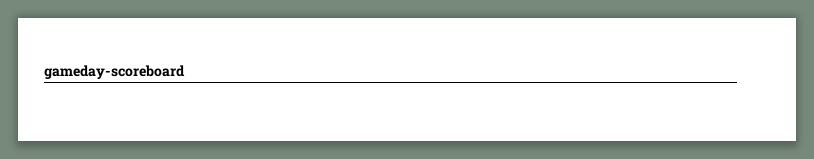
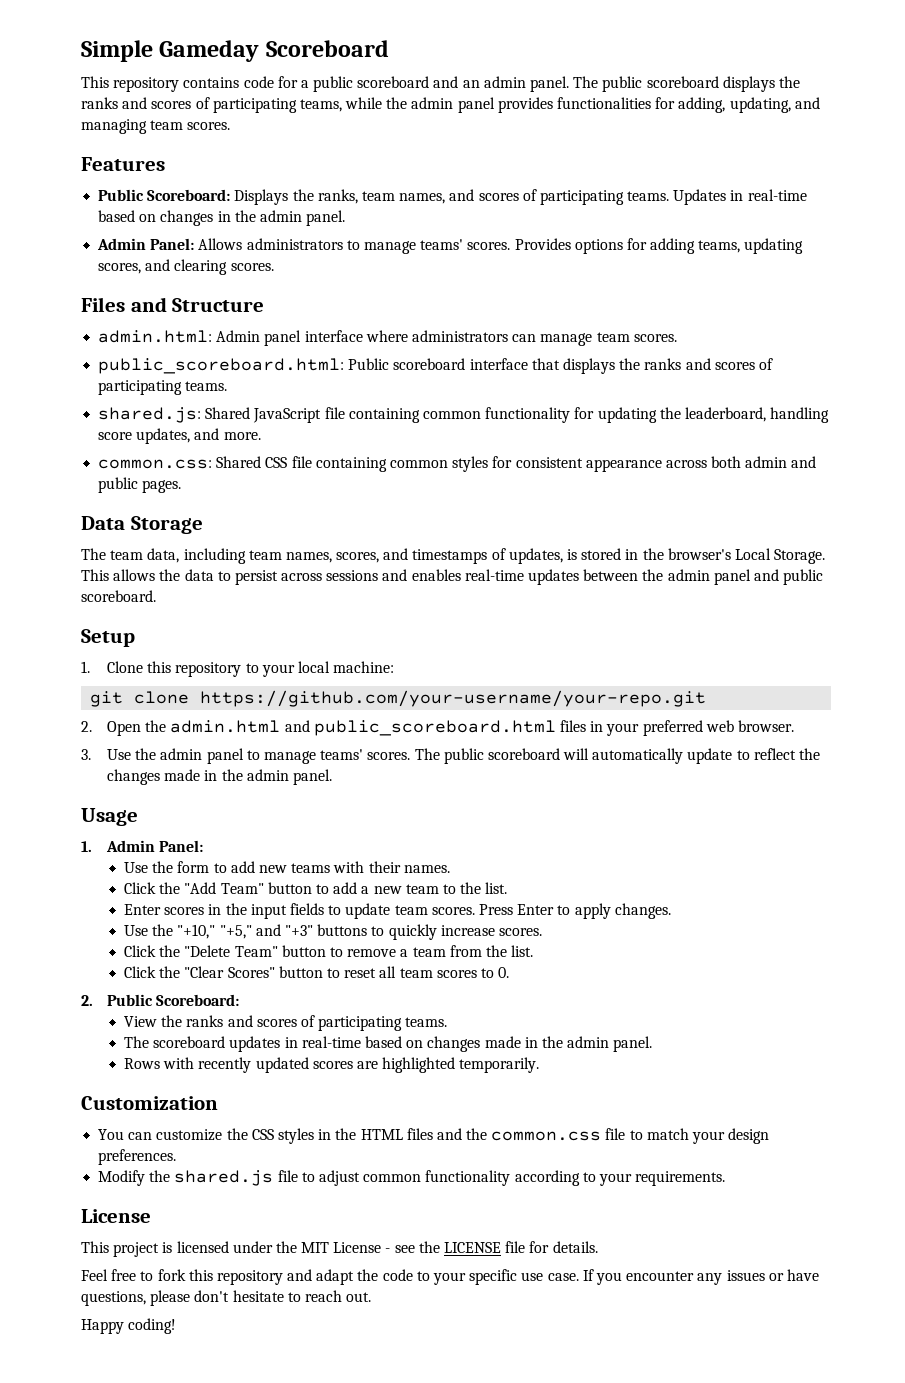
[44,65,185,79] gameday-scoreboard -> [81,40,389,62] [81,76,800,92] [81,97,820,113] [81,119,231,134] [81,157,165,171] [98,189,807,205] [98,210,346,226] [97,238,804,254] [98,259,274,275] [81,297,265,312] [98,330,677,346] [98,358,773,374] [98,380,228,395] [98,407,830,423] [98,428,261,444] [98,456,817,472] [98,477,182,493] [81,516,203,534] [81,548,826,564] [81,569,824,585] [81,590,156,602] [81,629,135,647] [81,661,395,677] [90,690,707,707] [81,720,794,736] [81,748,821,764] [107,769,332,785] [81,808,138,826] [81,840,204,852] [124,861,450,873] [124,882,508,894] [124,903,671,919] [124,924,542,940] [124,945,534,957] [124,966,510,978] [81,994,240,1006] [124,1015,448,1031] [124,1036,653,1052] [124,1057,540,1073] [81,1096,218,1110] [98,1128,770,1144] [98,1149,177,1165] [98,1170,726,1186] [81,1209,151,1223] [81,1241,598,1257] [81,1269,819,1285] [81,1290,372,1306] [81,1318,177,1334] Simple Gameday Scoreboard // This repository contains code for a public scoreboard and an admin panel. The public scoreboard displays the ranks and scores of participating teams, while the admin panel provides functionalities for adding, updating, and managing team scores. // Features // Public Scoreboard: Displays the ranks, team names, and scores of participating teams. Updates in real-time based on changes in the admin panel. // Admin Panel: Allows administrators to manage teams' scores. Provides options for adding teams, updating scores, and clearing scores. // Files and Structure // admin.html: Admin panel interface where administrators can manage team scores. // public_scoreboard.html: Public scoreboard interface that displays the ranks and scores of participating teams. // shared.js: Shared JavaScript file containing common functionality for updating the leaderboard, handling score updates, and more. // common.css: Shared CSS file containing common styles for consistent appearance across both admin and public pages. // Data Storage // The team data, including team names, scores, and timestamps of updates, is stored in the browser's Local Storage. This allows the data to persist across sessions and enables real-time updates between the admin panel and public scoreboard. // Setup // 1. Clone this repository to your local machine: // git clone https://github.com/your-username/your-repo.git // 2. Open the admin.html and public_scoreboard.html files in your preferred web browser. // 3. Use the admin panel to manage teams' scores. The public scoreboard will automatically update to reflect the changes made in the admin panel. // Usage // 1. Admin Panel: // Use the form to add new teams with their names. // Click the "Add Team" button to add a new team to the list. // Enter scores in the input fields to update team scores. Press Enter to apply changes. // Use the "+10," "+5," and "+3" buttons to quickly increase scores. // Click the "Delete Team" button to remove a team from the list. // Click the "Clear Scores" button to reset all team scores to 0. // 2. Public Scoreboard: // View the ranks and scores of participating teams. // The scoreboard updates in real-time based on changes made in the admin panel. // Rows with recently updated scores are highlighted temporarily. // Customization // You can customize the CSS styles in the HTML files and the common.css file to match your design preferences. // Modify the shared.js file to adjust common functionality according to your requirements. // License // This project is licensed under the MIT License - see the LICENSE file for details. // Feel free to fork this repository and adapt the code to your specific use case. If you encounter any issues or have questions, please don't hesitate to reach out. // Happy coding!

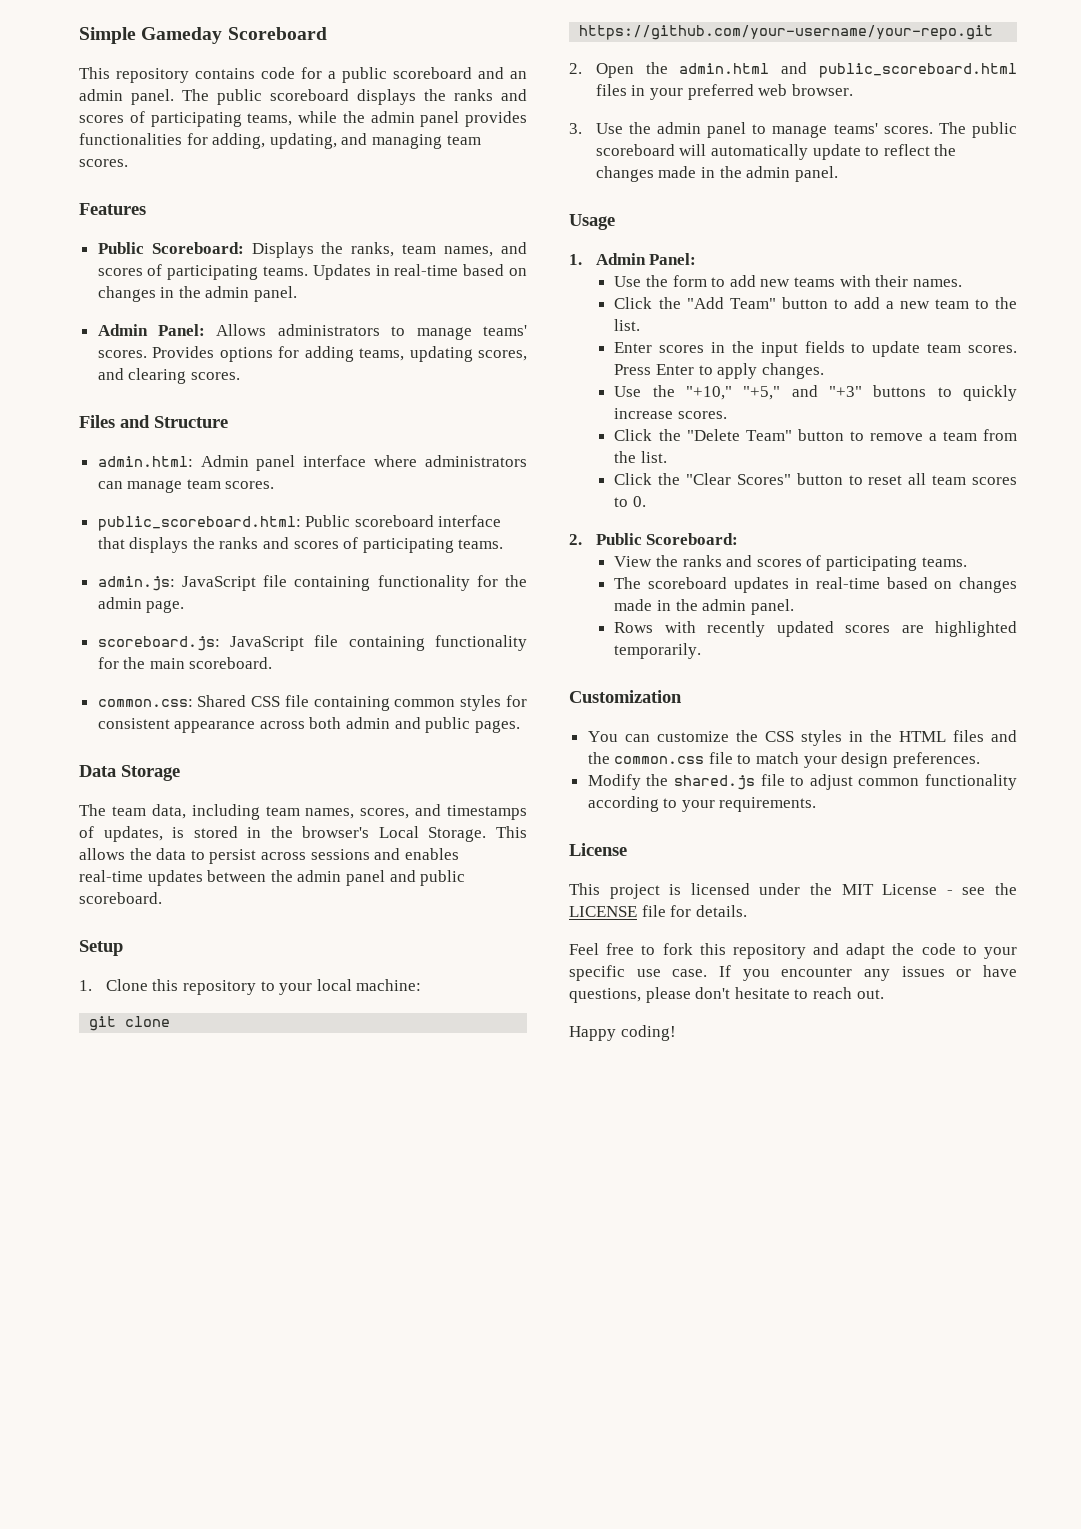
[98,407,830,423] [98,428,261,444] shared.js: Shared JavaScript file containing common functionality for updating the leaderboard, handling score updates, and more. -> [97,575,527,591] [97,597,185,613] [97,635,527,651] [97,657,273,669] admin.js: JavaScript file containing functionality for the admin page. // scoreboard.js: JavaScript file containing functionality for the main scoreboard.

